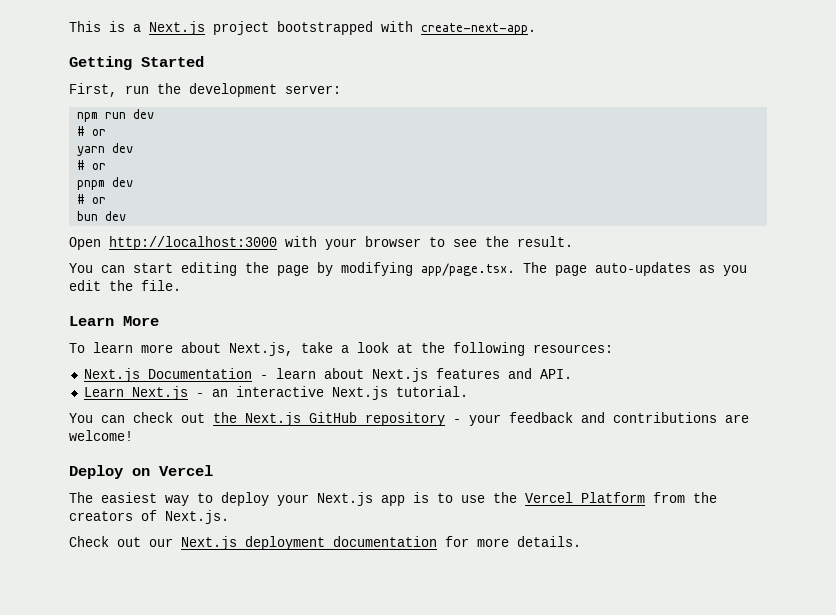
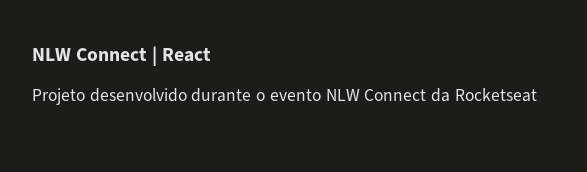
[69,21,536,35] [69,56,204,70] [69,83,341,97] [77,109,155,122] [77,126,107,136] [77,143,134,156] [77,160,107,170] [77,177,134,190] [77,194,107,204] [77,211,127,221] [69,236,573,250] [69,262,747,276] [69,280,181,291] [69,316,159,326] [69,342,613,356] [83,368,572,382] [83,386,468,400] [69,412,749,426] [69,430,133,441] [69,465,213,479] [69,492,717,506] [69,510,229,524] [69,536,581,550] This is a Next.js project bootstrapped with create-next-app. // Getting Started // First, run the development server: // npm run dev // # or // yarn dev // # or // pnpm dev // # or // bun dev // Open http://localhost:3000 with your browser to see the result. // You can start editing the page by modifying app/page.tsx. The page auto-updates as you edit the file. // Learn More // To learn more about Next.js, take a look at the following resources: // Next.js Documentation - learn about Next.js features and API. // Learn Next.js - an interactive Next.js tutorial. // You can check out the Next.js GitHub repository - your feedback and contributions are welcome! // Deploy on Vercel // The easiest way to deploy your Next.js app is to use the Vercel Platform from the creators of Next.js. // Check out our Next.js deployment documentation for more details. -> [32,46,211,66] [32,88,537,105] NLW Connect | React // Projeto desenvolvido durante o evento NLW Connect da Rocketseat

